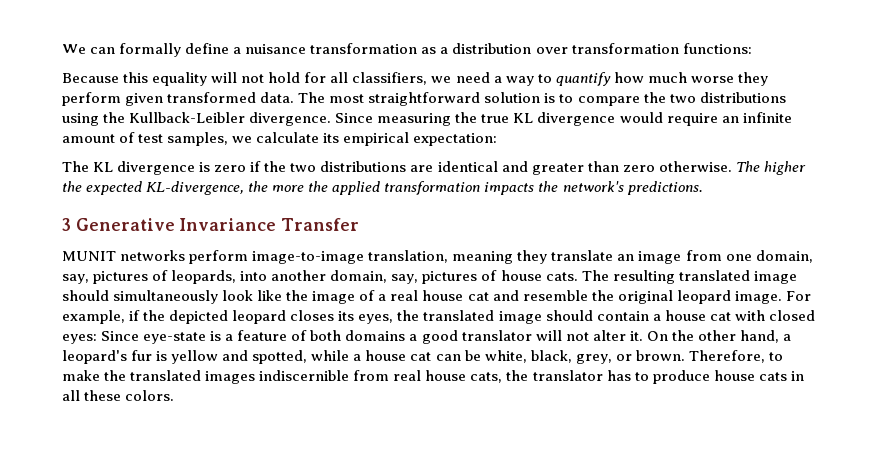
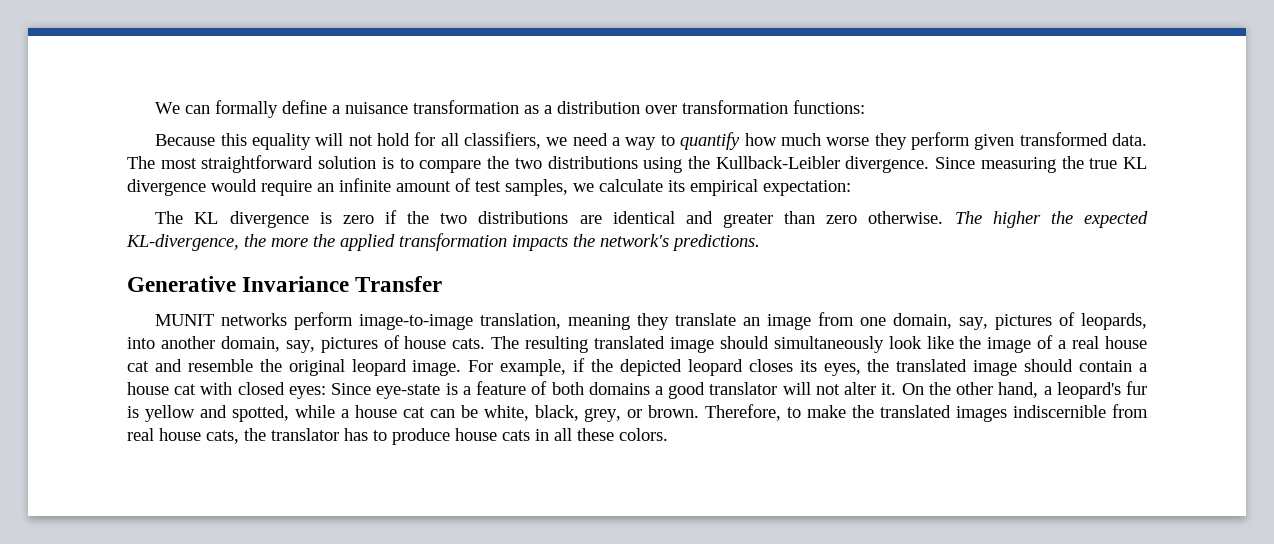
[62,218,71,231] 3 -> (760, 242) none

